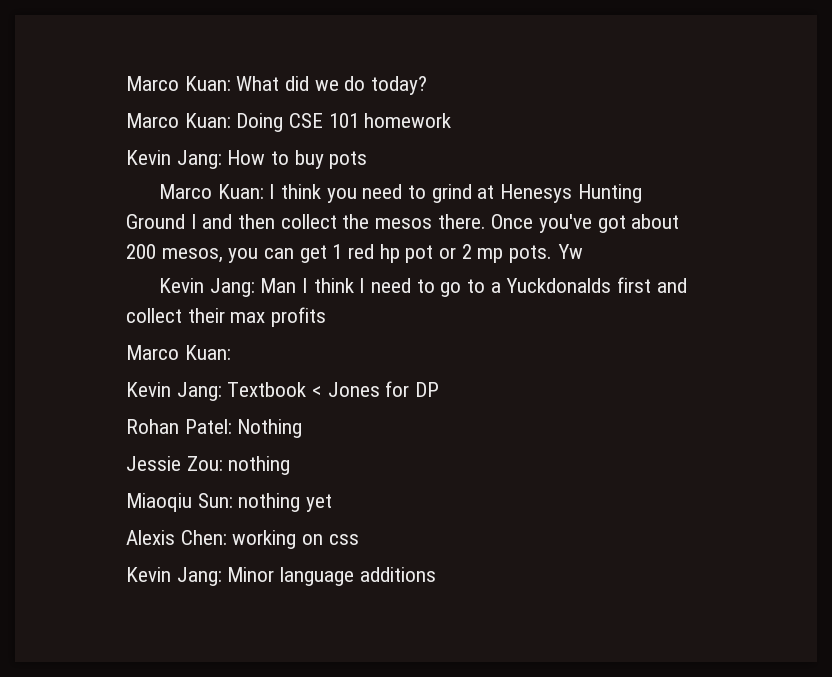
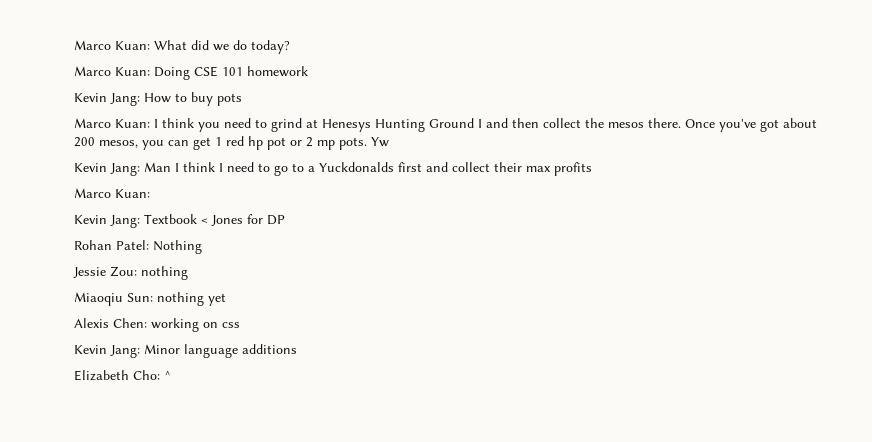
(436, 574) none -> [74,370,171,381] // Elizabeth Cho: ^

